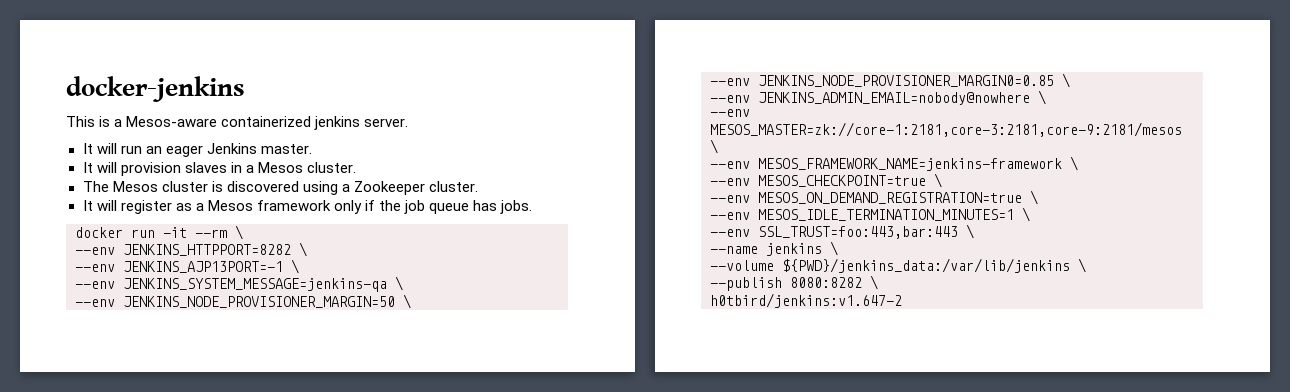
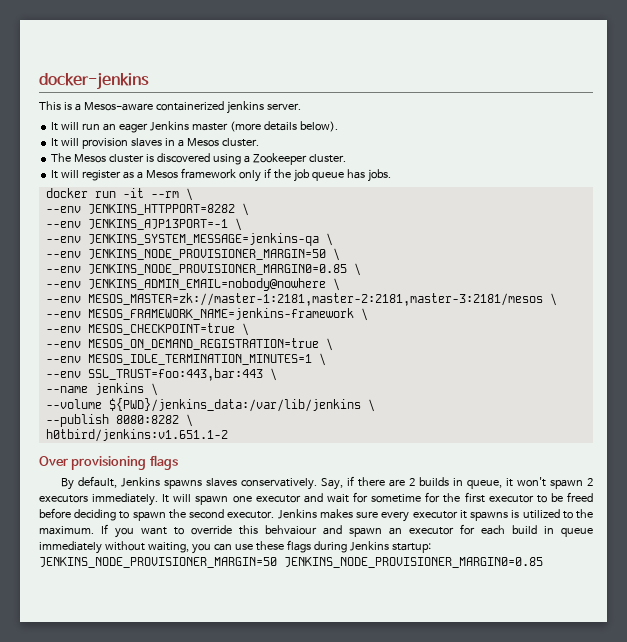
[260,144,312,154] master. -> [191,121,338,132] master (more details below).
[710,122,1182,137] MESOS_MASTER=zk://core-1:2181,core-3:2181,core-9:2181/mesos -> [87,293,543,306] MESOS_MASTER=zk://master-1:2181,master-2:2181,master-3:2181/mesos
[710,293,902,308] h0tbird/jenkins:v1.647-2 -> [45,429,228,442] [39,455,178,470] [60,476,594,490] [39,492,594,506] [39,508,594,522] [39,524,593,538] [39,540,431,554] [39,557,543,568] h0tbird/jenkins:v1.651.1-2 // Over provisioning flags // By default, Jenkins spawns slaves conservatively. Say, if there are 2 builds in queue, it won't spawn 2 executors immediately. It will spawn one executor and wait for sometime for the first executor to be freed before deciding to spawn the second executor. Jenkins makes sure every executor it spawns is utilized to the maximum. If you want to override this behvaiour and spawn an executor for each build in queue immediately without waiting, you can use these flags during Jenkins startup: JENKINS_NODE_PROVISIONER_MARGIN=50 JENKINS_NODE_PROVISIONER_MARGIN0=0.85

